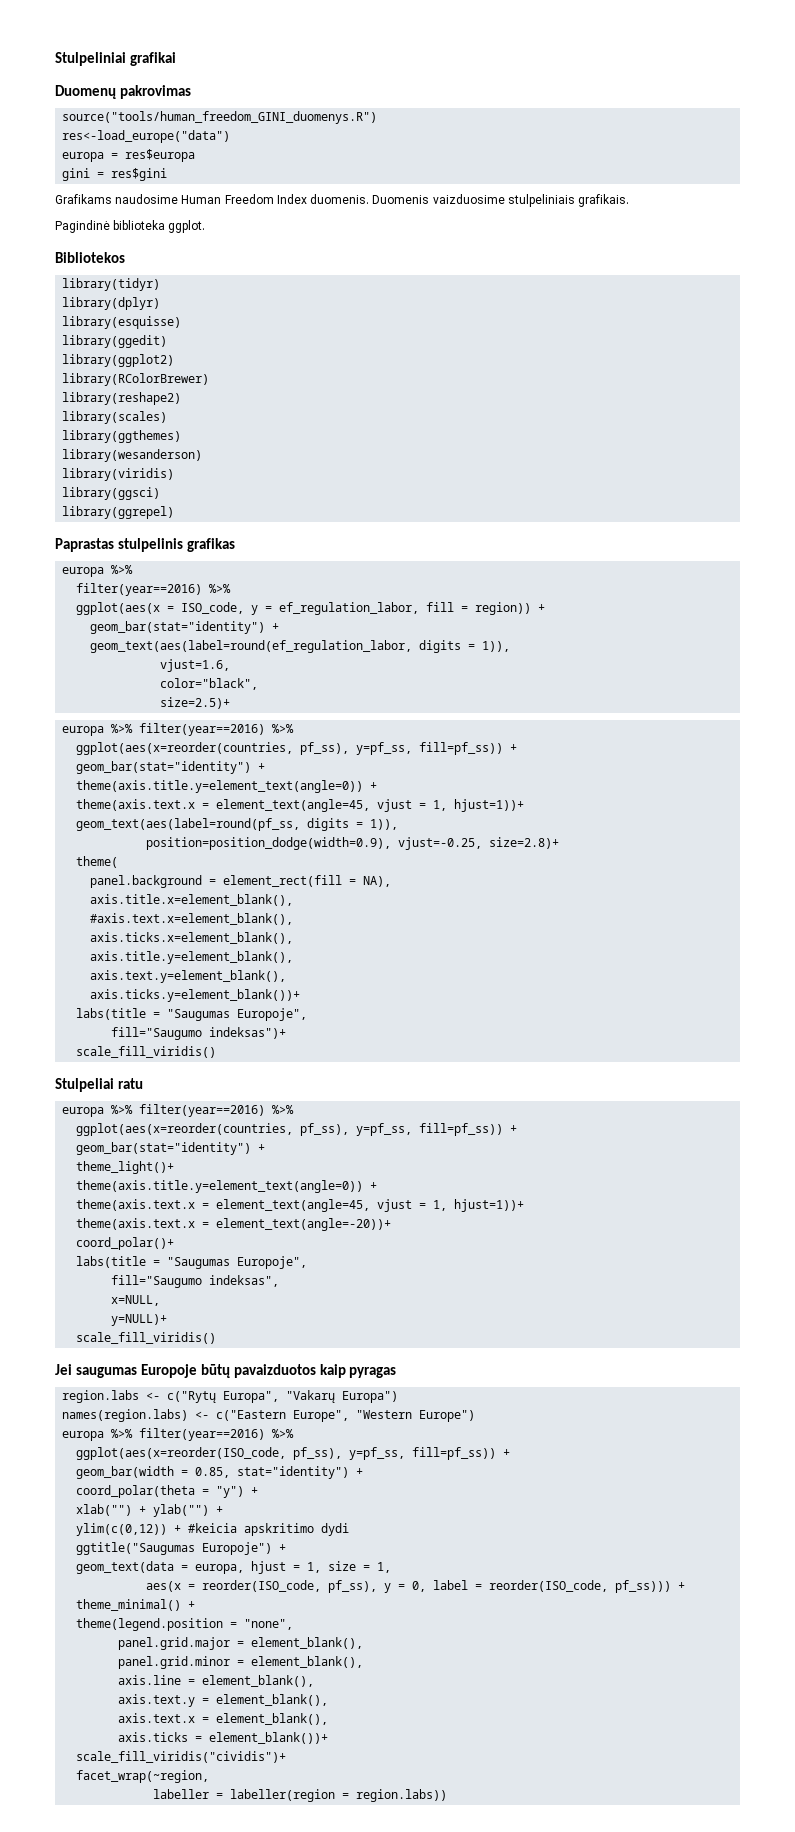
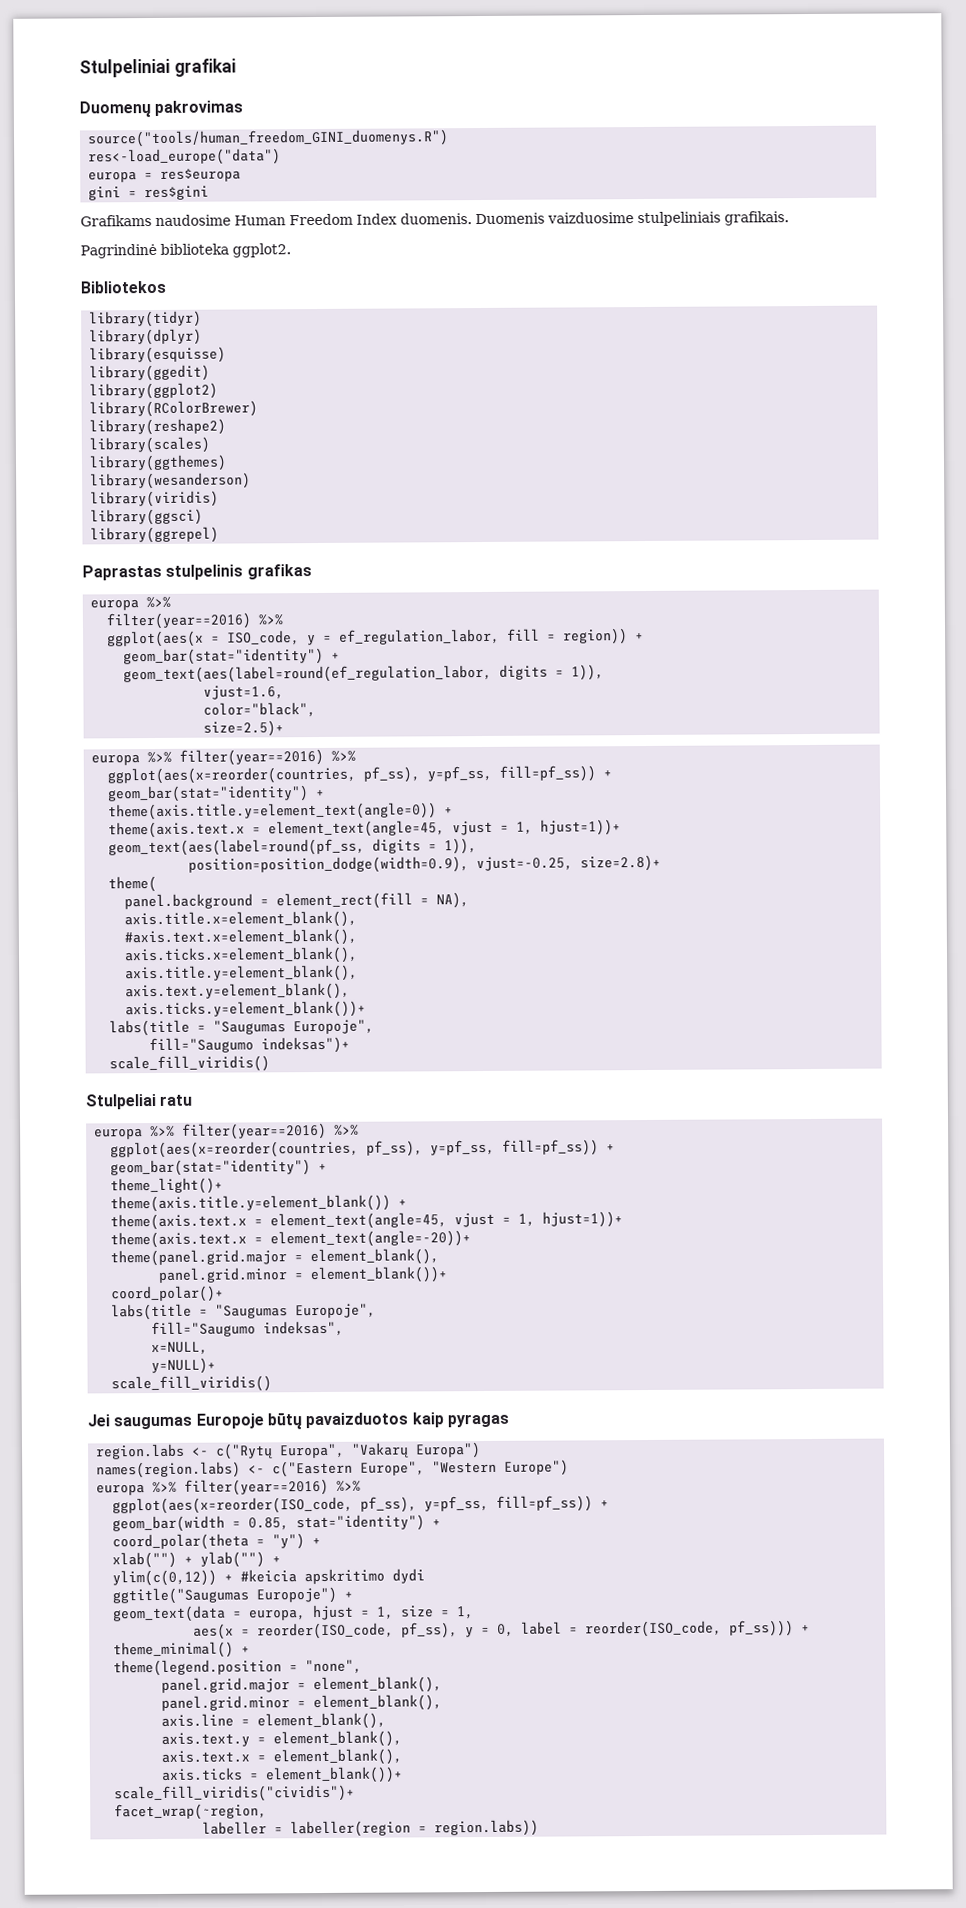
[55,220,206,233] Pagindinė biblioteka ggplot. -> [80,243,291,259] Pagrindinė biblioteka ggplot2.
[76,1180,364,1193] theme(axis.title.y=element_text(angle=0)) -> [110,1194,392,1213] theme(axis.title.y=element_blank())
(392, 1224) none -> [110,1248,440,1267] [158,1266,449,1284] // theme(panel.grid.major = element_blank(), // panel.grid.minor = element_blank())+

